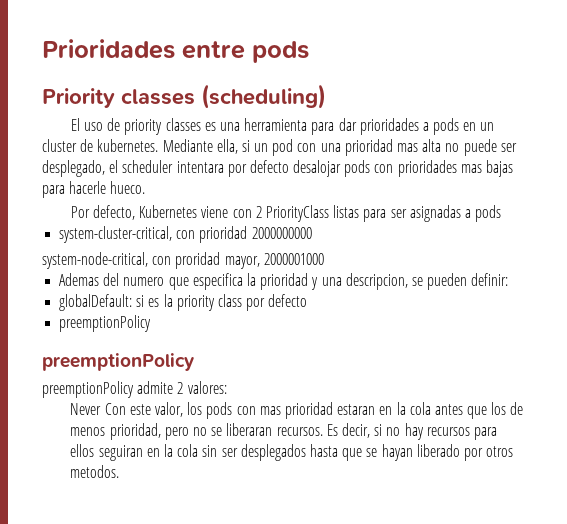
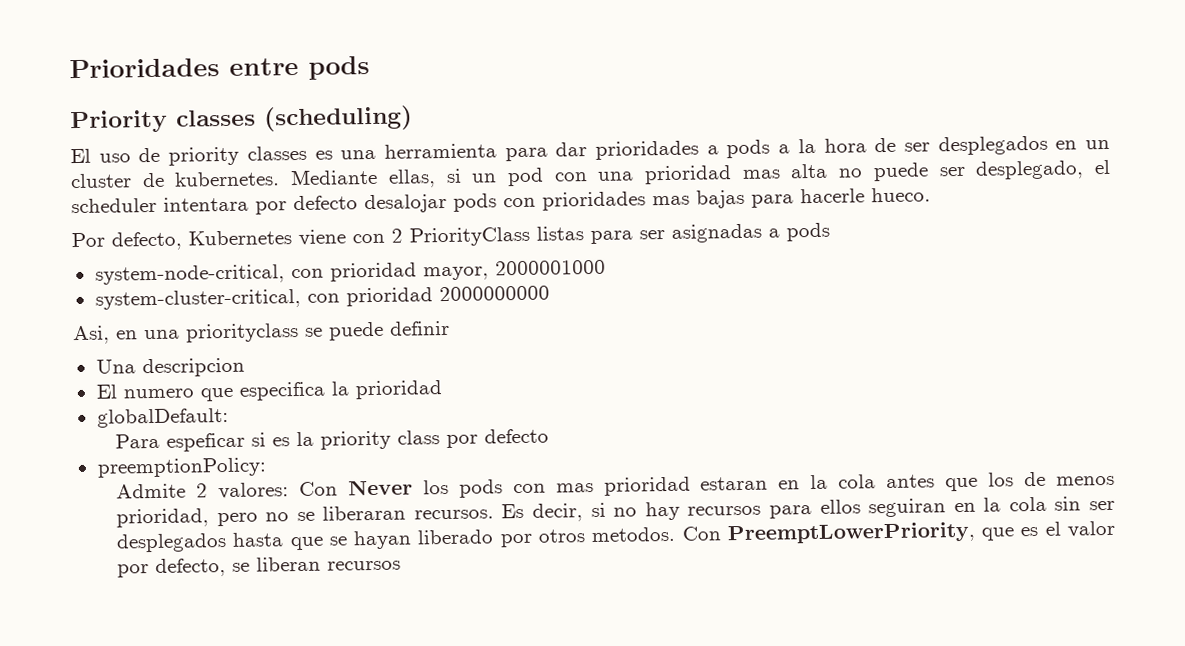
(460, 126) none -> [778,135,1048,156] a la hora de ser desplegados
[216,139,238,154] ella, -> [387,169,436,188] ellas,
(502, 213) none -> [94,259,606,285] // system-node-critical, con prioridad mayor, 2000001000
[42,252,324,269] [59,273,120,286] system-node-critical, con proridad mayor, 2000001000 // Ademas del -> [72,320,450,345] [95,357,245,378] [95,384,117,399] Asi, en una priorityclass se puede definir // Una descripcion // El
[311,273,509,290] y una descripcion, se pueden definir: -> (443, 390) none
(133, 302) none -> [114,432,245,452] // Para espeficar
[59,315,152,332] [42,353,194,371] [42,381,227,398] [70,402,184,417] preemptionPolicy // preemptionPolicy // preemptionPolicy admite 2 valores: // Never Con este valor, -> [96,457,267,478] [115,479,413,500] preemptionPolicy: // Admite 2 valores: Con Never
(120, 471) none -> [681,520,1116,545] [116,556,401,578] Con PreemptLowerPriority, que es el valor por defecto, se liberan recursos

